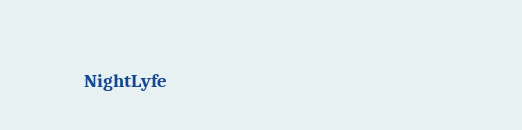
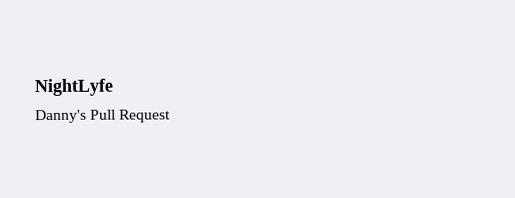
(167, 82) none -> [35,109,172,124] // Danny's Pull Request

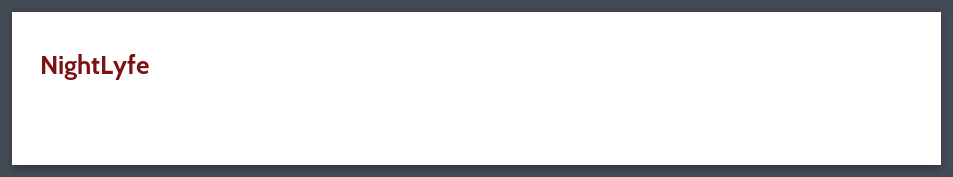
[35,109,172,124] // Danny's Pull Request -> (149, 67) none

